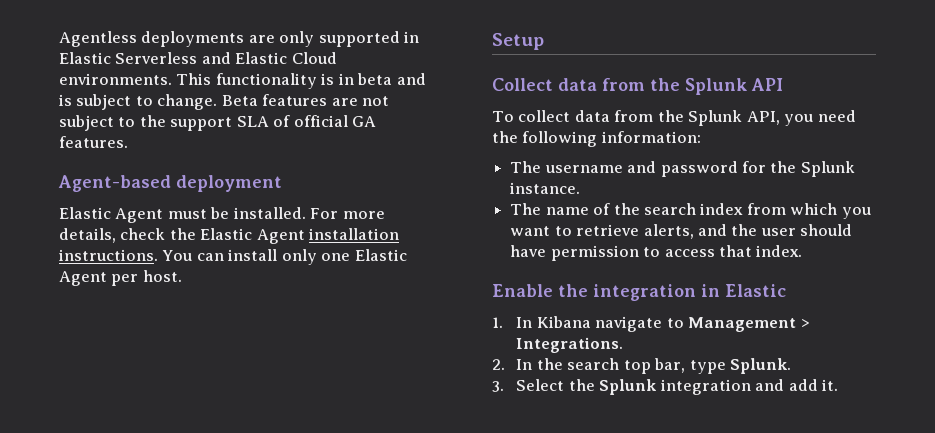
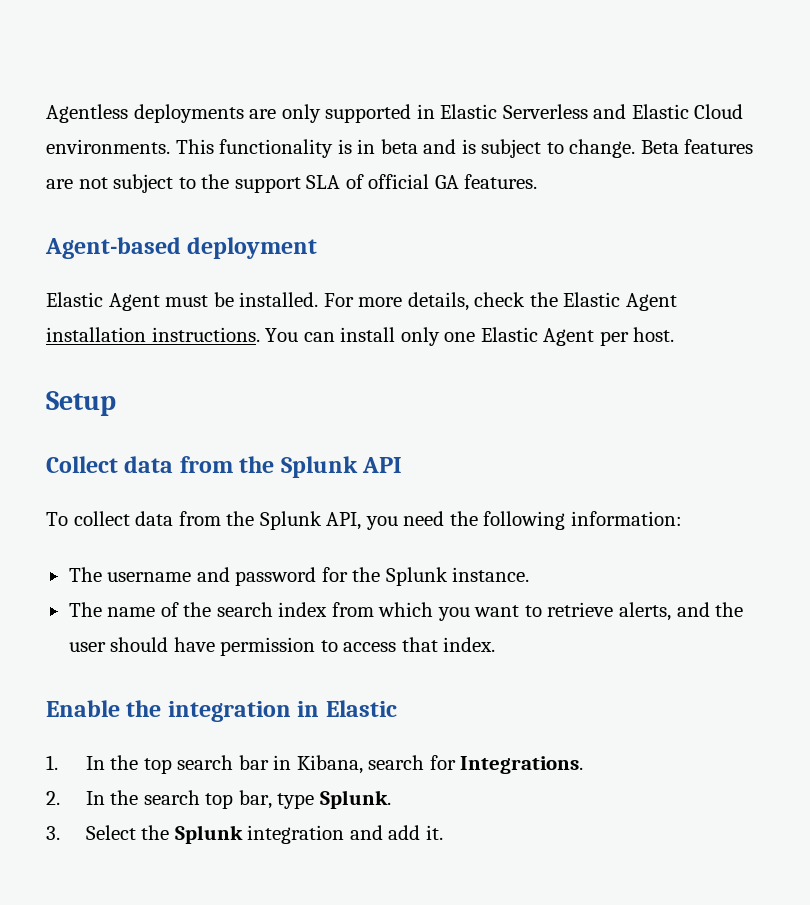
[536,316,810,332] Kibana navigate to Management > -> [110,755,456,774] the top search bar in Kibana, search for

